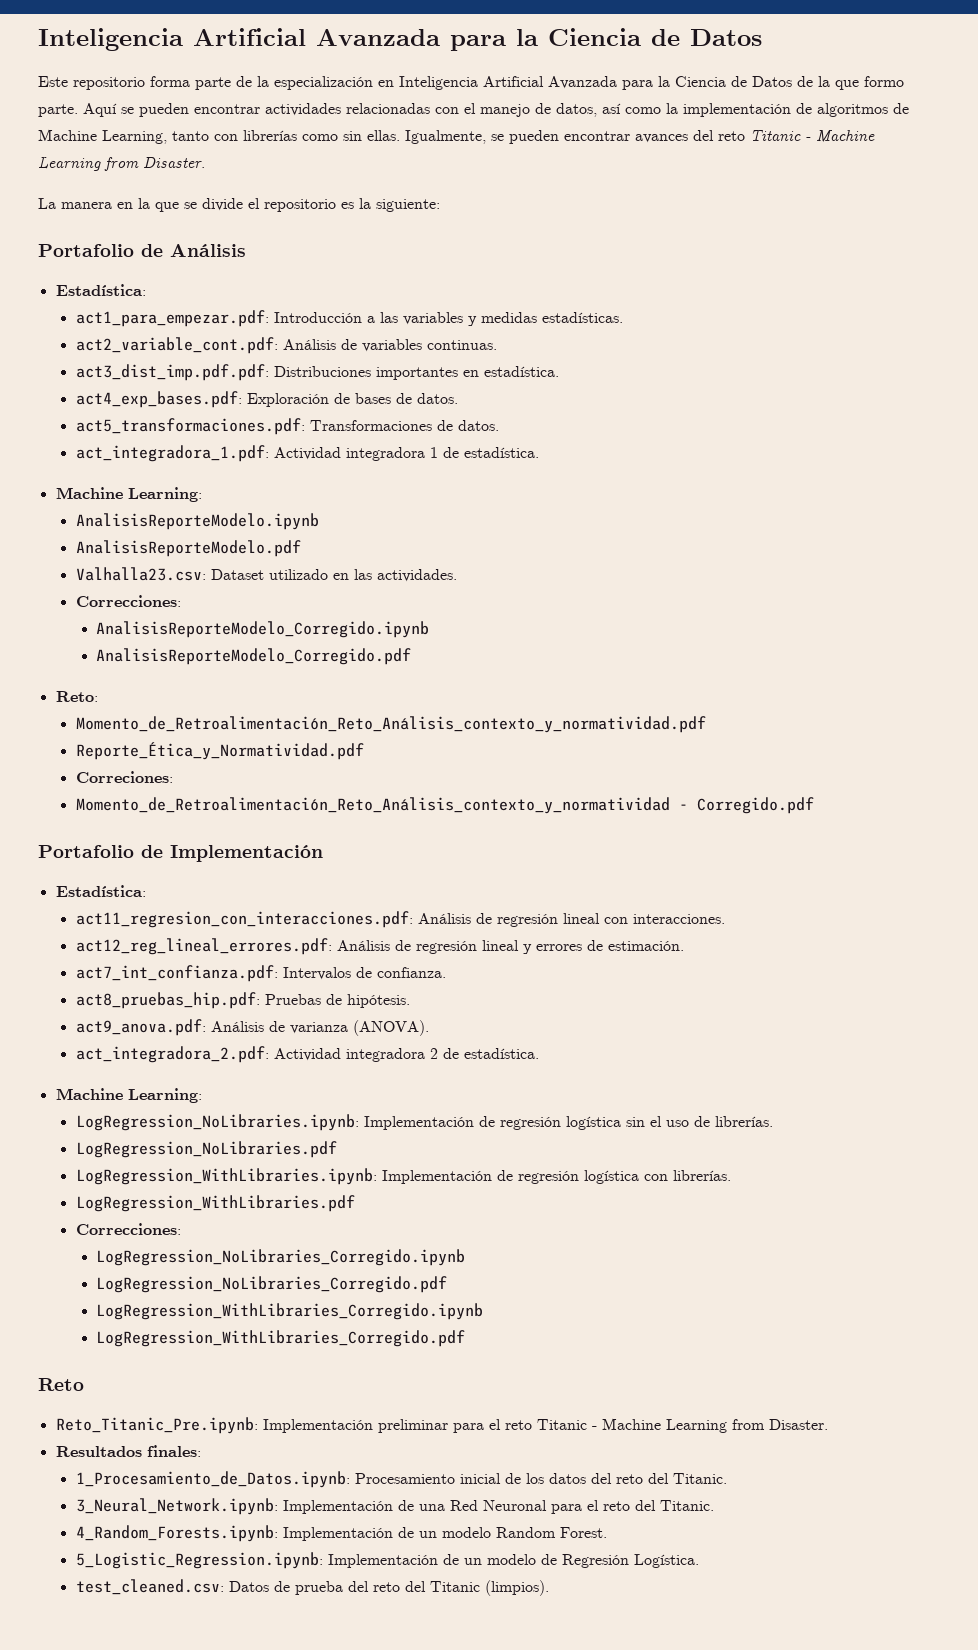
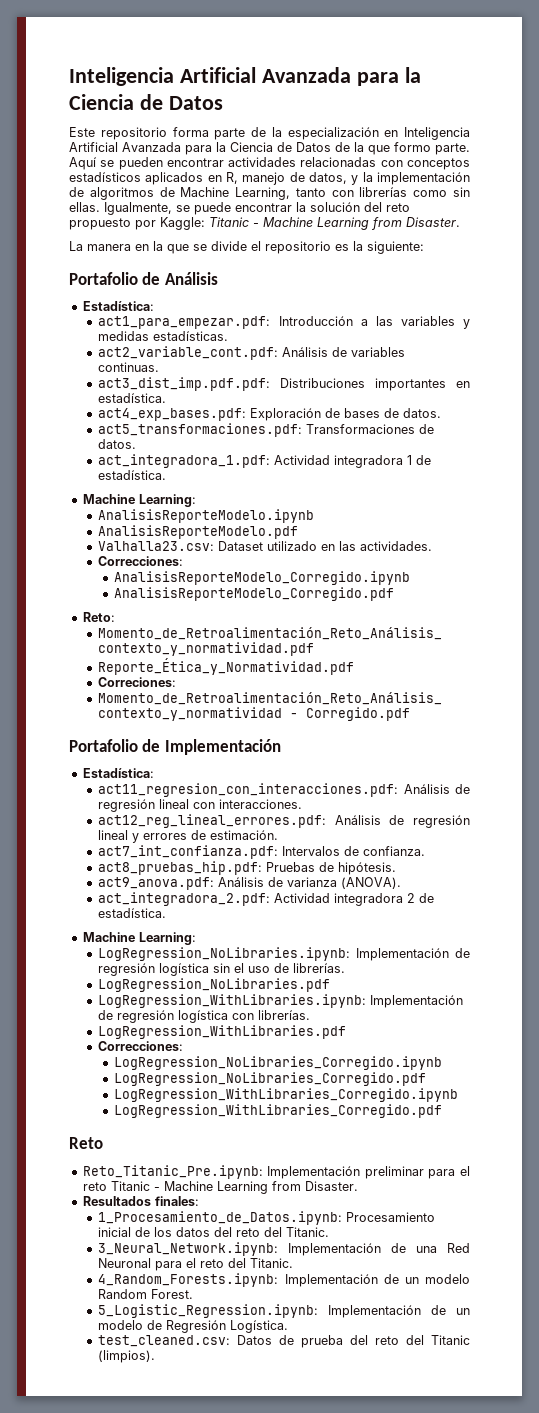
[464,103,476,114] el -> [407,158,470,170] [69,172,238,185] conceptos estadísticos aplicados en R,
[602,103,661,114] así como -> [351,175,359,185] y
[509,130,745,144] pueden encontrar avances del reto -> [194,202,410,215] [69,217,205,230] puede encontrar la solución del reto propuesto por Kaggle:

